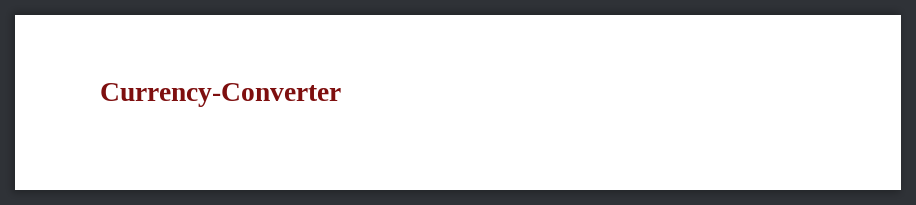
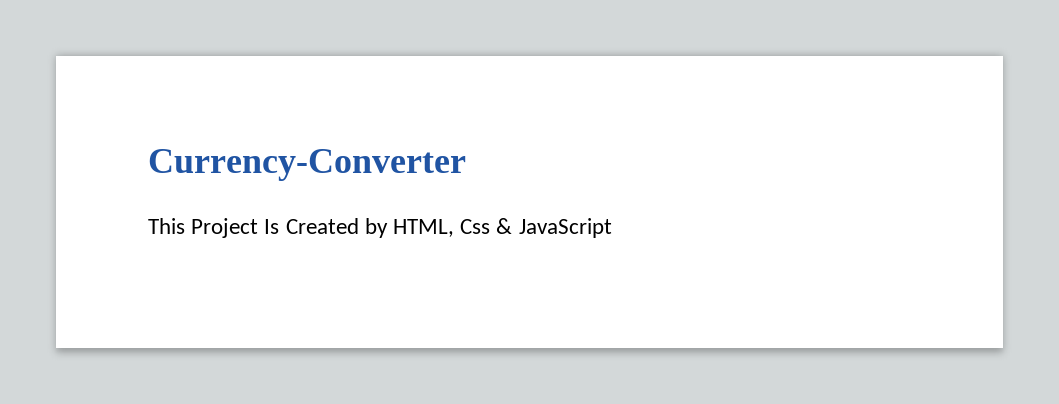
(341, 95) none -> [148,218,612,238] // This Project Is Created by HTML, Css & JavaScript

